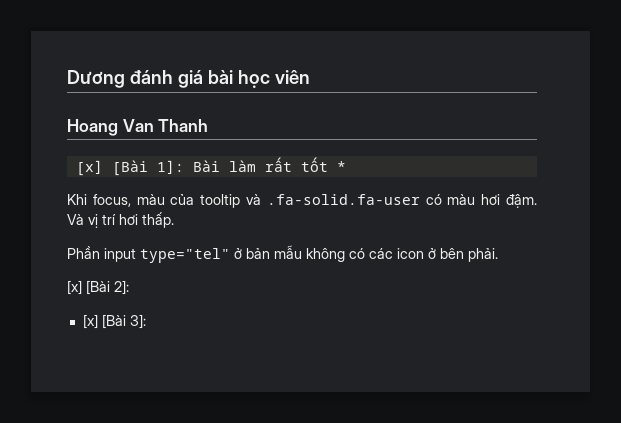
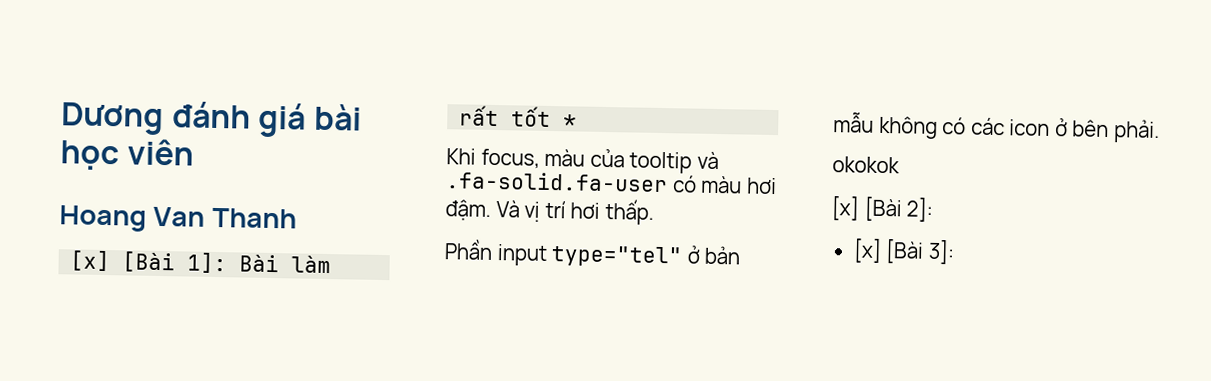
(498, 255) none -> [832,156,900,174] // okokok

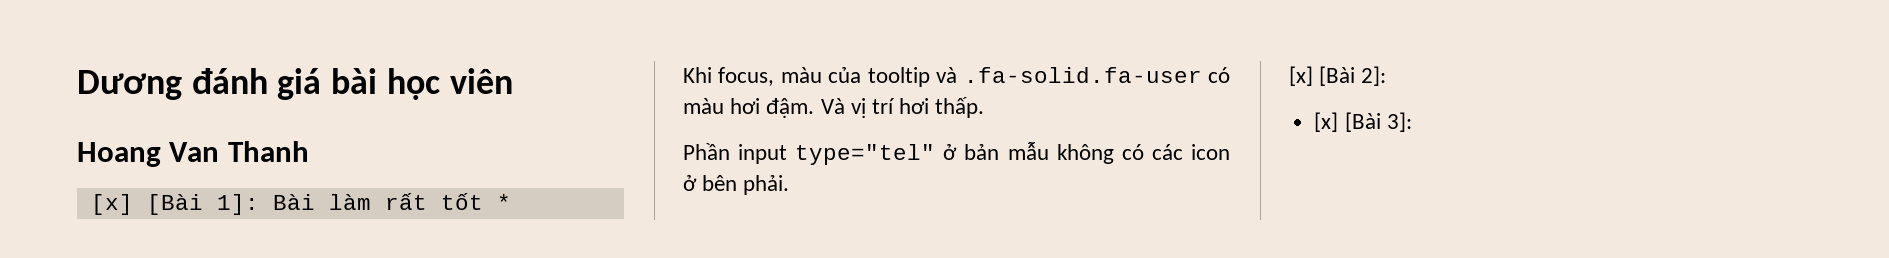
[832,156,900,174] // okokok -> (790, 185) none

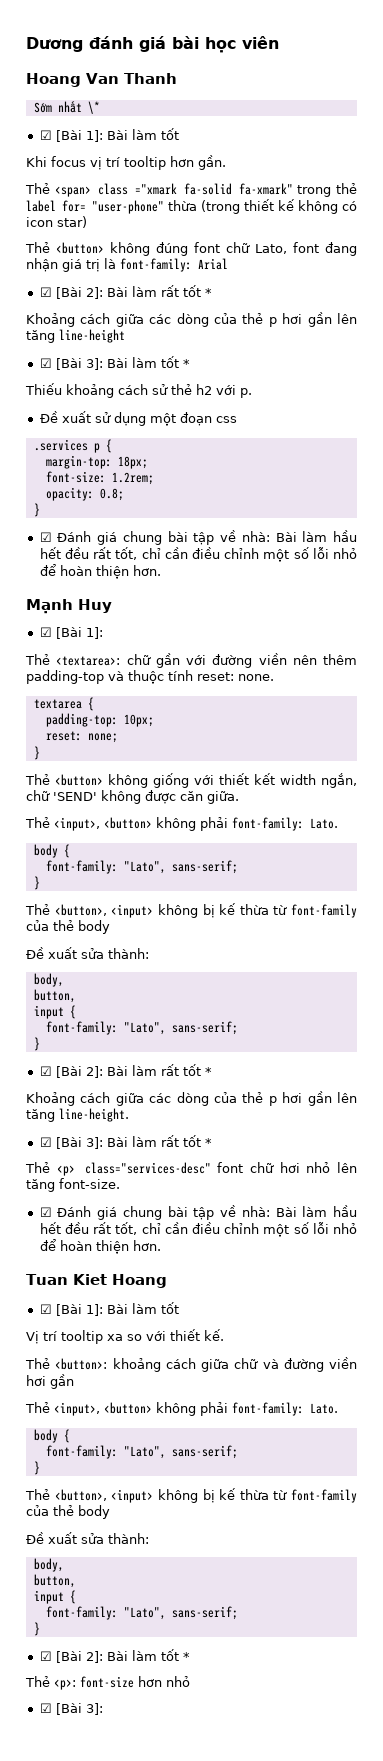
[90,193,511,215] [683,67,1230,87] [683,97,985,118] [683,142,1230,165] [683,175,790,195] [1289,66,1387,86] [1314,112,1339,132] [x] [Bài 1]: Bài làm rất tốt * // Khi focus, màu của tooltip và .fa-solid.fa-user có màu hơi đậm. Và vị trí hơi thấp. // Phần input type="tel" ở bản mẫu không có các icon ở bên phải. // [x] [Bài 2]: // [x] -> [33,101,100,114] [39,128,179,142] [26,155,226,170] [25,183,358,197] [26,199,357,214] [26,216,87,228] [25,242,357,256] [26,258,228,272] [39,285,212,299] [26,312,357,327] [26,329,125,343] [39,356,190,370] [25,383,252,398] [39,411,237,426] [33,439,112,453] [45,455,148,469] [45,471,154,485] [45,487,124,501] [33,503,40,517] [39,530,357,545] [39,547,357,562] [39,564,161,579] [26,599,112,614] [39,627,103,639] [25,653,357,668] [26,670,274,684] [33,697,94,711] [45,713,154,727] [45,731,118,743] [33,746,40,760] [25,773,357,788] [26,790,239,804] [25,817,338,831] [33,844,70,858] [45,860,238,874] [33,876,40,890] [25,903,357,918] [26,920,110,934] [26,947,149,959] [33,973,64,987] [33,989,76,1003] [33,1005,76,1019] [45,1021,238,1035] [33,1037,40,1051] [39,1064,212,1078] [26,1091,357,1106] [26,1108,129,1122] [39,1135,212,1149] [25,1162,357,1176] [26,1178,120,1192] [39,1205,357,1220] [39,1222,357,1237] [39,1239,161,1254] [26,1274,167,1288] [39,1302,179,1316] [26,1329,224,1344] [25,1357,357,1372] [26,1374,74,1389] [25,1402,338,1416] [33,1429,70,1443] [45,1445,238,1459] [33,1461,40,1475] [25,1488,357,1503] [26,1505,110,1519] [26,1532,149,1544] [33,1558,64,1572] [33,1574,76,1588] [33,1590,76,1604] [45,1606,238,1620] [33,1622,40,1636] [39,1649,190,1663] [25,1676,190,1690] [39,1703,52,1713] Sớm nhất \* // ☑ [Bài 1]: Bài làm tốt // Khi focus vị trí tooltip hơn gần. // Thẻ <span> class ="xmark fa-solid fa-xmark" trong thẻ label for= "user-phone" thừa (trong thiết kế không có icon star) // Thẻ <button> không đúng font chữ Lato, font đang nhận giá trị là font-family: Arial // ☑ [Bài 2]: Bài làm rất tốt * // Khoảng cách giữa các dòng của thẻ p hơi gần lên tăng line-height // ☑ [Bài 3]: Bài làm tốt * // Thiếu khoảng cách sử thẻ h2 với p. // Đề xuất sử dụng một đoạn css // .services p { // margin-top: 18px; // font-size: 1.2rem; // opacity: 0.8; // } // ☑ Đánh giá chung bài tập về nhà: Bài làm hầu hết đều rất tốt, chỉ cần điều chỉnh một số lỗi nhỏ để hoàn thiện hơn. // Mạnh Huy // ☑ [Bài 1]: // Thẻ <textarea>: chữ gần với đường viền nên thêm padding-top và thuộc tính reset: none. // textarea { // padding-top: 10px; // reset: none; // } // Thẻ <button> không giống với thiết kết width ngắn, chữ 'SEND' không được căn giữa. // Thẻ <input>, <button> không phải font-family: Lato. // body { // font-family: "Lato", sans-serif; // } // Thẻ <button>, <input> không bị kế thừa từ font-family của thẻ body // Đề xuất sửa thành: // body, // button, // input { // font-family: "Lato", sans-serif; // } // ☑ [Bài 2]: Bài làm rất tốt * // Khoảng cách giữa các dòng của thẻ p hơi gần lên tăng line-height. // ☑ [Bài 3]: Bài làm rất tốt * // Thẻ <p> class="services-desc" font chữ hơi nhỏ lên tăng font-size. // ☑ Đánh giá chung bài tập về nhà: Bài làm hầu hết đều rất tốt, chỉ cần điều chỉnh một số lỗi nhỏ để hoàn thiện hơn. // Tuan Kiet Hoang // ☑ [Bài 1]: Bài làm tốt // Vị trí tooltip xa so với thiết kế. // Thẻ <button>: khoảng cách giữa chữ và đường viền hơi gần // Thẻ <input>, <button> không phải font-family: Lato. // body { // font-family: "Lato", sans-serif; // } // Thẻ <button>, <input> không bị kế thừa từ font-family của thẻ body // Đề xuất sửa thành: // body, // button, // input { // font-family: "Lato", sans-serif; // } // ☑ [Bài 2]: Bài làm tốt * // Thẻ <p>: font-size hơn nhỏ // ☑

